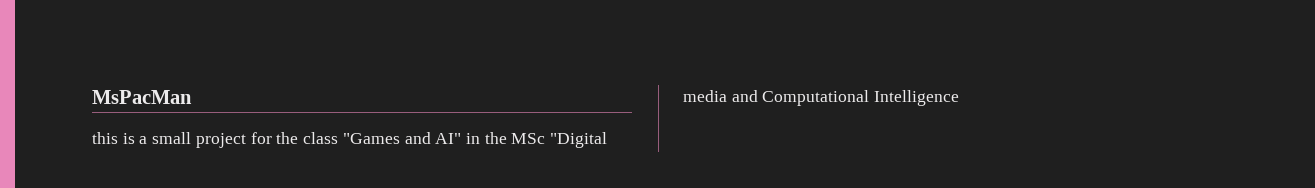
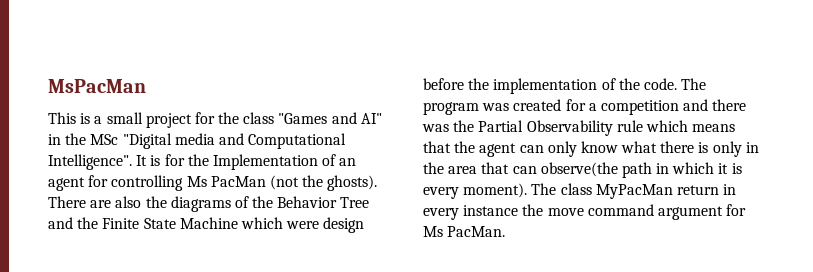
[92,132,118,144] this -> [48,112,76,124] This
[874,90,960,106] Intelligence -> [48,154,357,170] [48,175,378,191] [48,196,370,212] [48,217,365,233] [423,78,707,94] [423,99,747,115] [422,120,736,136] [423,141,759,157] [423,162,742,178] [423,183,737,199] [423,204,747,220] [423,226,506,237] Intelligence". It is for the Implementation of an agent for controlling Ms PacMan (not the ghosts). There are also the diagrams of the Behavior Tree and the Finite State Machine which were design before the implementation of the code. The program was created for a competition and there was the Partial Observability rule which means that the agent can only know what there is only in the area that can observe(the path in which it is every moment). The class MyPacMan return in every instance the move command argument for Ms PacMan.

